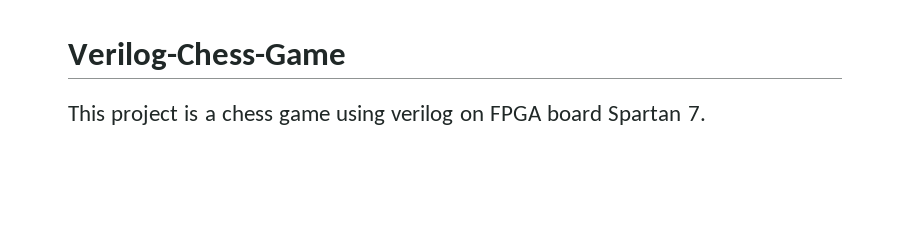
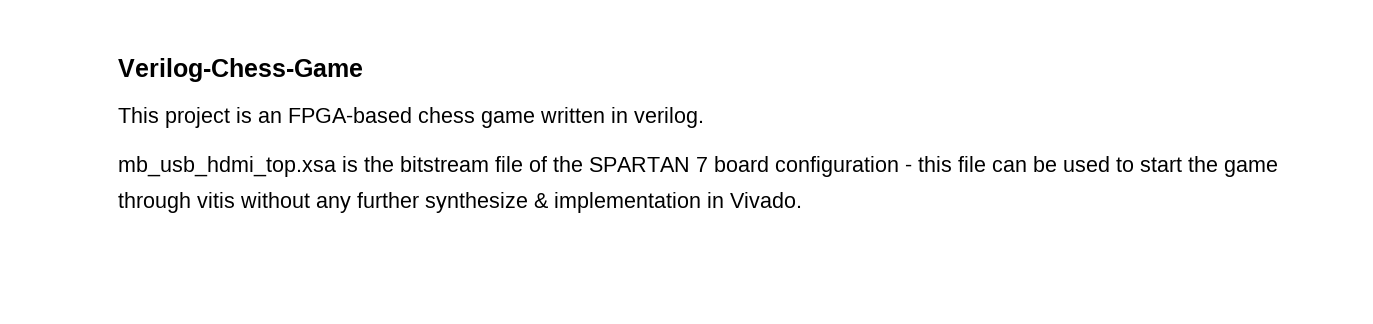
[204,105,706,125] a chess game using verilog on FPGA board Spartan 7. -> [258,107,704,128] [118,156,1278,177] [118,192,802,213] an FPGA-based chess game written in verilog. // mb_usb_hdmi_top.xsa is the bitstream file of the SPARTAN 7 board configuration - this file can be used to start the game through vitis without any further synthesize & implementation in Vivado.

